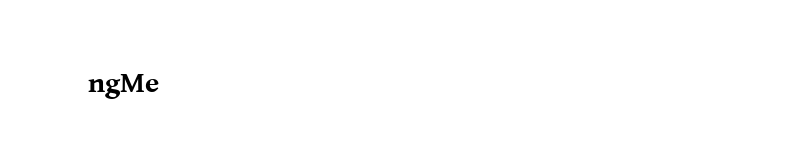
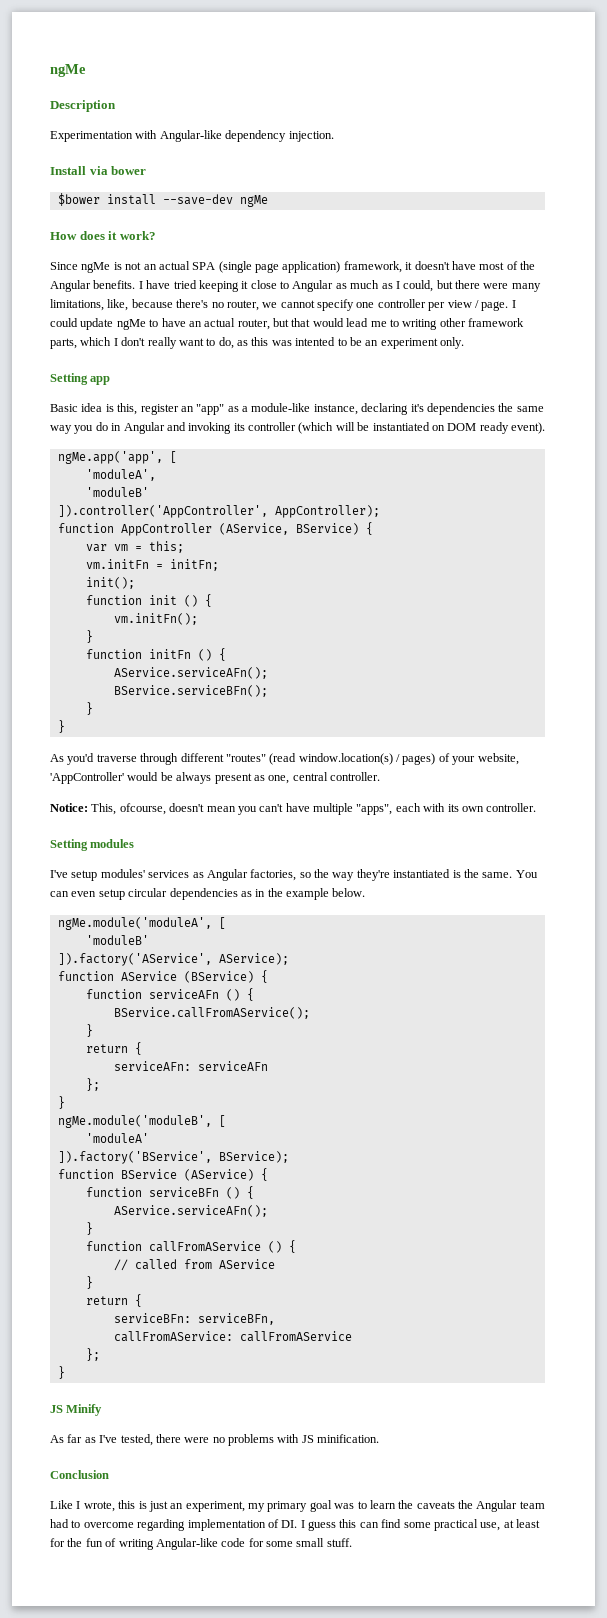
[88,74,159,99] ngMe -> [50,64,86,77] [50,100,116,112] [50,130,334,142] [50,166,147,175] [57,193,268,207] [50,231,156,240] [50,261,535,273] [50,280,541,292] [50,299,516,311] [50,318,524,330] [50,337,464,349] [50,373,111,385] [50,403,544,415] [50,422,545,434] [57,451,177,464] [85,469,156,481] [85,487,149,497] [57,505,380,518] [57,522,373,536] [85,541,184,553] [85,559,219,571] [85,577,135,589] [85,594,212,607] [113,613,198,625] [85,630,93,643] [85,648,226,661] [113,667,268,679] [113,685,268,697] [85,702,93,715] [57,720,65,733] [50,753,519,765] [50,772,380,784] [50,803,537,815] [50,839,135,851] [50,869,538,881] [50,888,366,900] [57,917,226,930] [85,935,149,945] [57,953,289,966] [57,970,268,983] [85,988,254,1001] [113,1007,310,1019] [85,1024,93,1037] [85,1042,142,1055] [113,1061,268,1071] [85,1078,100,1091] [57,1096,65,1109] [57,1115,226,1128] [85,1133,149,1143] [57,1151,289,1164] [57,1168,268,1181] [85,1186,254,1199] [113,1205,268,1217] [85,1222,93,1235] [85,1240,296,1253] [113,1259,275,1271] [85,1276,93,1289] [85,1294,142,1307] [113,1313,275,1325] [113,1331,352,1342] [85,1348,100,1361] [57,1366,65,1379] [50,1404,103,1416] [50,1434,380,1446] [50,1470,109,1479] [50,1500,545,1512] [50,1519,540,1531] [50,1538,352,1550] ngMe // Description // Experimentation with Angular-like dependency injection. // Install via bower // $bower install --save-dev ngMe // How does it work? // Since ngMe is not an actual SPA (single page application) framework, it doesn't have most of the Angular benefits. I have tried keeping it close to Angular as much as I could, but there were many limitations, like, because there's no router, we cannot specify one controller per view / page. I could update ngMe to have an actual router, but that would lead me to writing other framework parts, which I don't really want to do, as this was intented to be an experiment only. // Setting app // Basic idea is this, register an "app" as a module-like instance, declaring it's dependencies the same way you do in Angular and invoking its controller (which will be instantiated on DOM ready event). // ngMe.app('app', [ // 'moduleA', // 'moduleB' // ]).controller('AppController', AppController); // function AppController (AService, BService) { // var vm = this; // vm.initFn = initFn; // init(); // function init () { // vm.initFn(); // } // function initFn () { // AService.serviceAFn(); // BService.serviceBFn(); // } // } // As you'd traverse through different "routes" (read window.location(s) / pages) of your website, 'AppController' would be always present as one, central controller. // Notice: This, ofcourse, doesn't mean you can't have multiple "apps", each with its own controller. // Setting modules // I've setup modules' services as Angular factories, so the way they're instantiated is the same. You can even setup circular dependencies as in the example below. // ngMe.module('moduleA', [ // 'moduleB' // ]).factory('AService', AService); // function AService (BService) { // function serviceAFn () { // BService.callFromAService(); // } // return { // serviceAFn: serviceAFn // }; // } // ngMe.module('moduleB', [ // 'moduleA' // ]).factory('BService', BService); // function BService (AService) { // function serviceBFn () { // AService.serviceAFn(); // } // function callFromAService () { // // called from AService // } // return { // serviceBFn: serviceBFn, // callFromAService: callFromAService // }; // } // JS Minify // As far as I've tested, there were no problems with JS minification. // Conclusion // Like I wrote, this is just an experiment, my primary goal was to learn the caveats the Angular team had to overcome regarding implementation of DI. I guess this can find some practical use, at least for the fun of writing Angular-like code for some small stuff.

